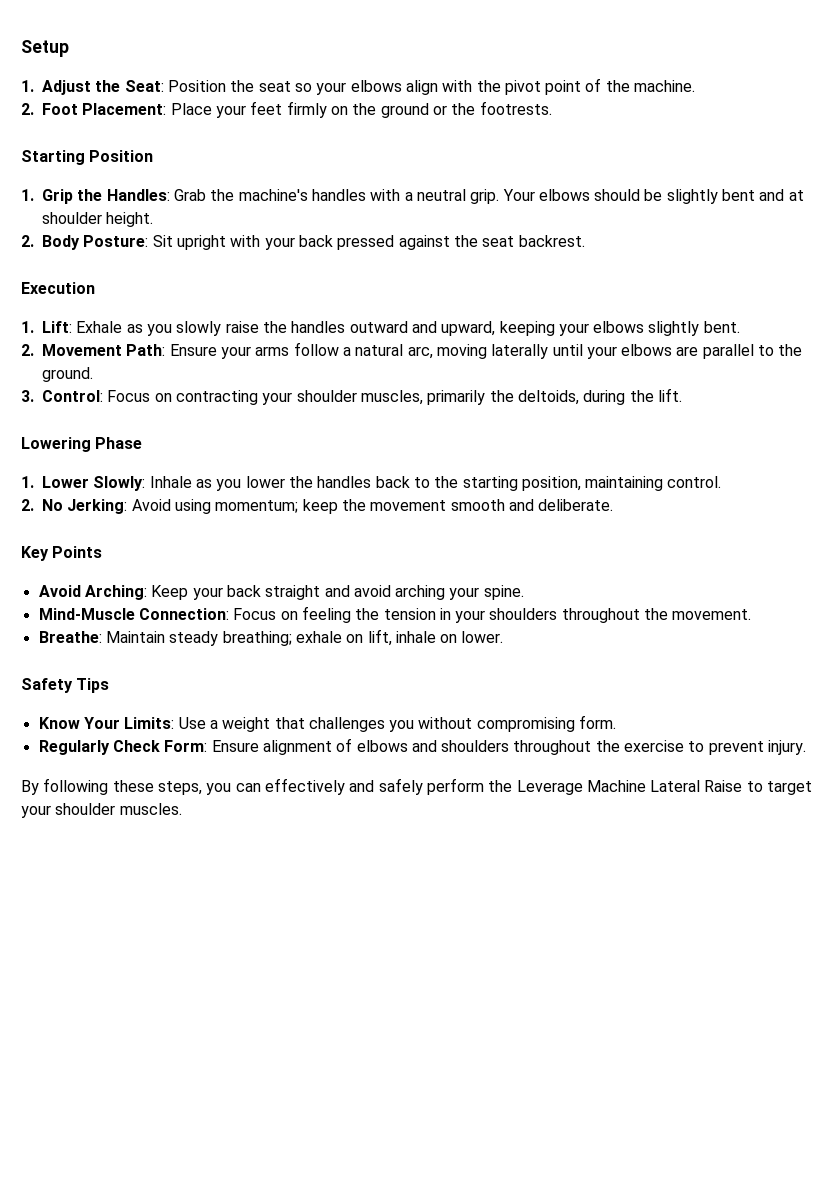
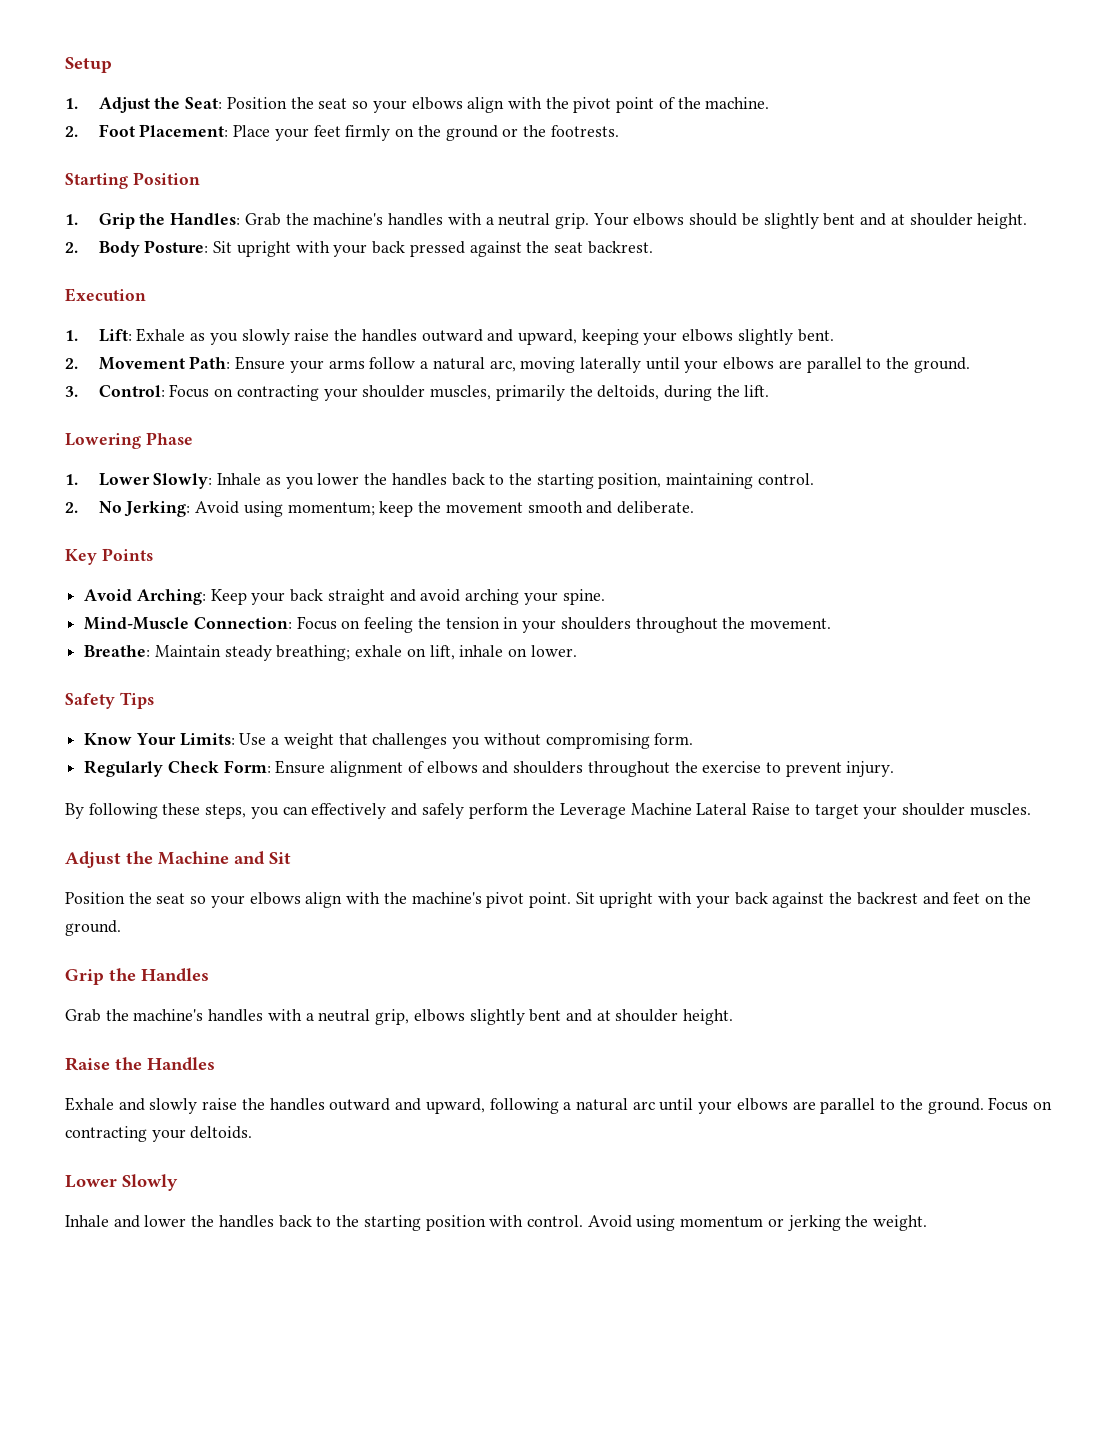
(182, 809) none -> [65,851,291,868] [65,892,1031,908] [65,920,121,936] [65,968,209,985] [65,1009,734,1025] [65,1057,215,1071] [65,1097,1052,1114] [65,1126,253,1142] [65,1174,178,1191] [65,1215,928,1231] // Adjust the Machine and Sit // Position the seat so your elbows align with the machine's pivot point. Sit upright with your back against the backrest and feet on the ground. // Grip the Handles // Grab the machine's handles with a neutral grip, elbows slightly bent and at shoulder height. // Raise the Handles // Exhale and slowly raise the handles outward and upward, following a natural arc until your elbows are parallel to the ground. Focus on contracting your deltoids. // Lower Slowly // Inhale and lower the handles back to the starting position with control. Avoid using momentum or jerking the weight.

